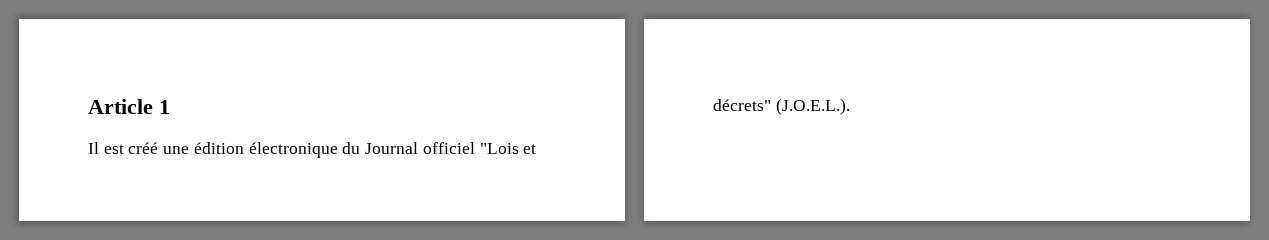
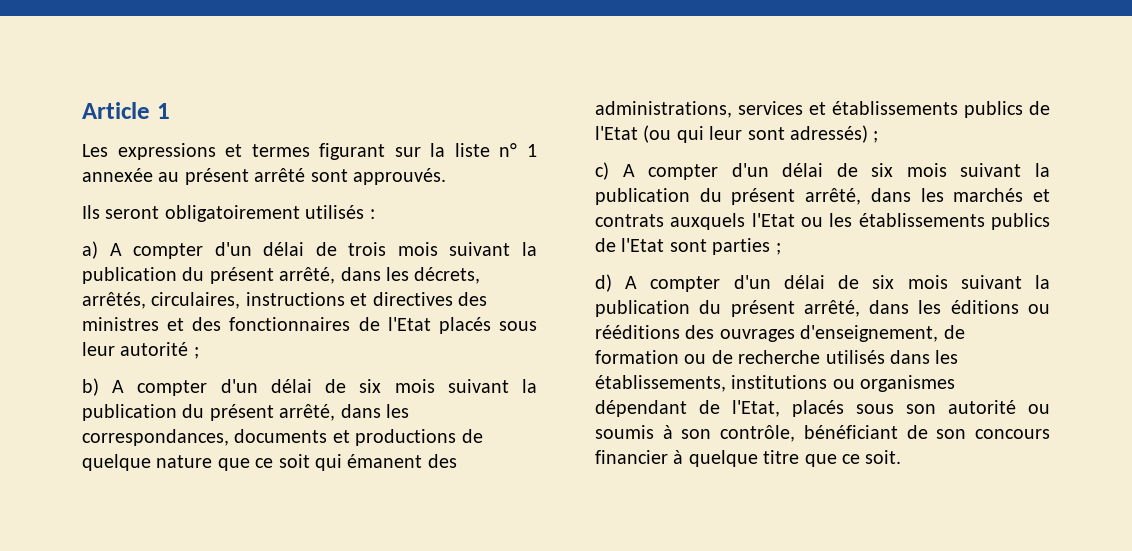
[88,142,537,158] [713,98,850,115] Il est créé une édition électronique du Journal officiel "Lois et décrets" (J.O.E.L.). -> [82,143,537,160] [82,168,446,185] [82,205,375,222] [82,241,537,259] [82,267,481,284] [82,292,487,309] [82,317,538,334] [82,342,199,359] [82,378,537,396] [82,404,409,421] [82,429,483,446] [82,454,457,471] [595,101,1050,118] [595,125,879,143] [595,162,1050,180] [595,188,1050,205] [595,213,1050,230] [595,238,781,255] [595,274,1050,292] [595,300,1050,317] [595,325,965,342] [595,350,959,364] [595,375,956,392] [595,400,1050,417] [595,425,1050,442] [595,450,902,467] Les expressions et termes figurant sur la liste n° 1 annexée au présent arrêté sont approuvés. // Ils seront obligatoirement utilisés : // a) A compter d'un délai de trois mois suivant la publication du présent arrêté, dans les décrets, arrêtés, circulaires, instructions et directives des ministres et des fonctionnaires de l'Etat placés sous leur autorité ; // b) A compter d'un délai de six mois suivant la publication du présent arrêté, dans les correspondances, documents et productions de quelque nature que ce soit qui émanent des administrations, services et établissements publics de l'Etat (ou qui leur sont adressés) ; // c) A compter d'un délai de six mois suivant la publication du présent arrêté, dans les marchés et contrats auxquels l'Etat ou les établissements publics de l'Etat sont parties ; // d) A compter d'un délai de six mois suivant la publication du présent arrêté, dans les éditions ou rééditions des ouvrages d'enseignement, de formation ou de recherche utilisés dans les établissements, institutions ou organismes dépendant de l'Etat, placés sous son autorité ou soumis à son contrôle, bénéficiant de son concours financier à quelque titre que ce soit.

